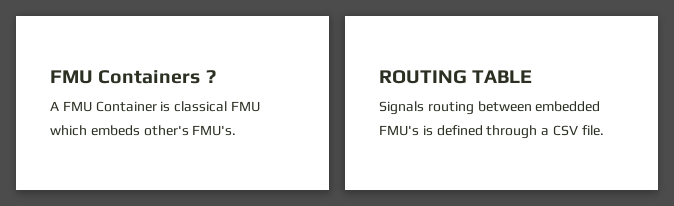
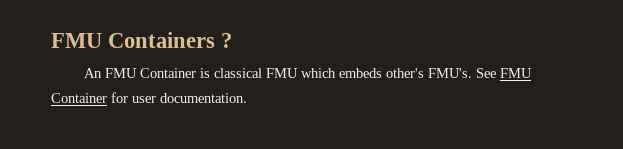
[50,101,59,111] A -> [83,68,102,78] An
[379,70,533,84] [379,101,601,115] [379,125,604,139] // ROUTING TABLE // Signals routing between embedded FMU's is defined through a CSV file. -> [475,68,532,78] [51,92,247,103] See FMU Container for user documentation.

